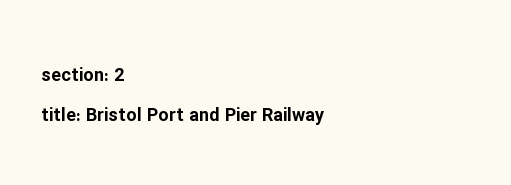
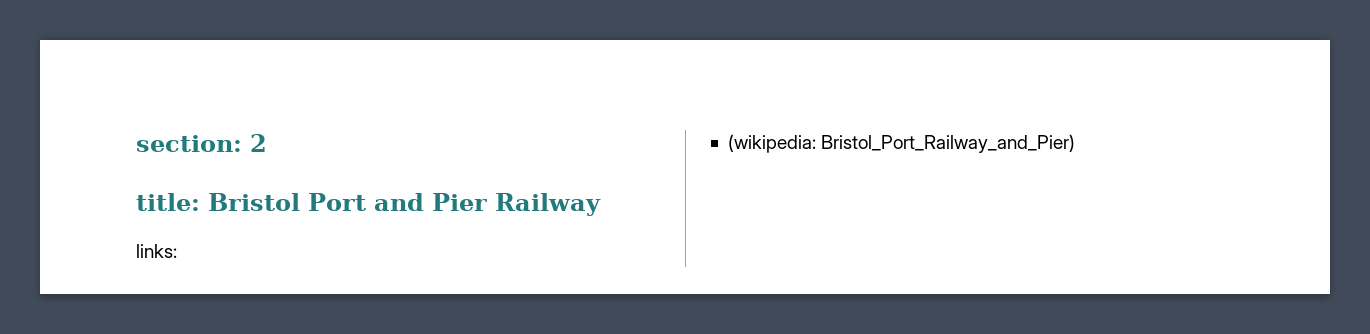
(324, 116) none -> [136,244,177,258] [727,134,1076,153] // links: // (wikipedia: Bristol_Port_Railway_and_Pier)

